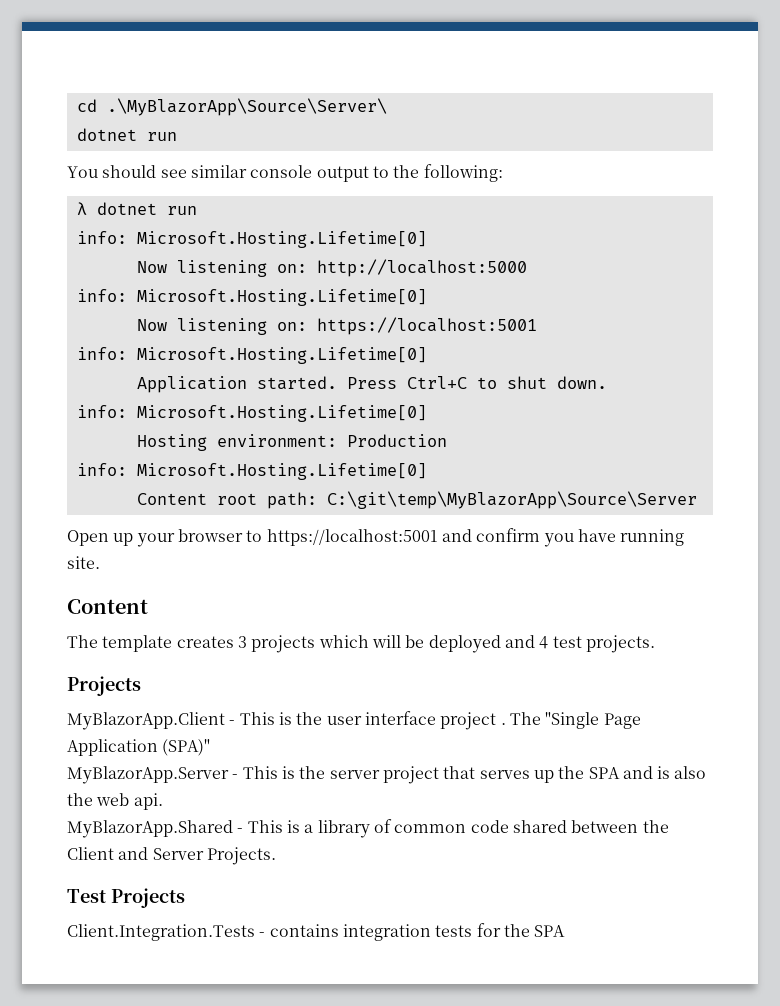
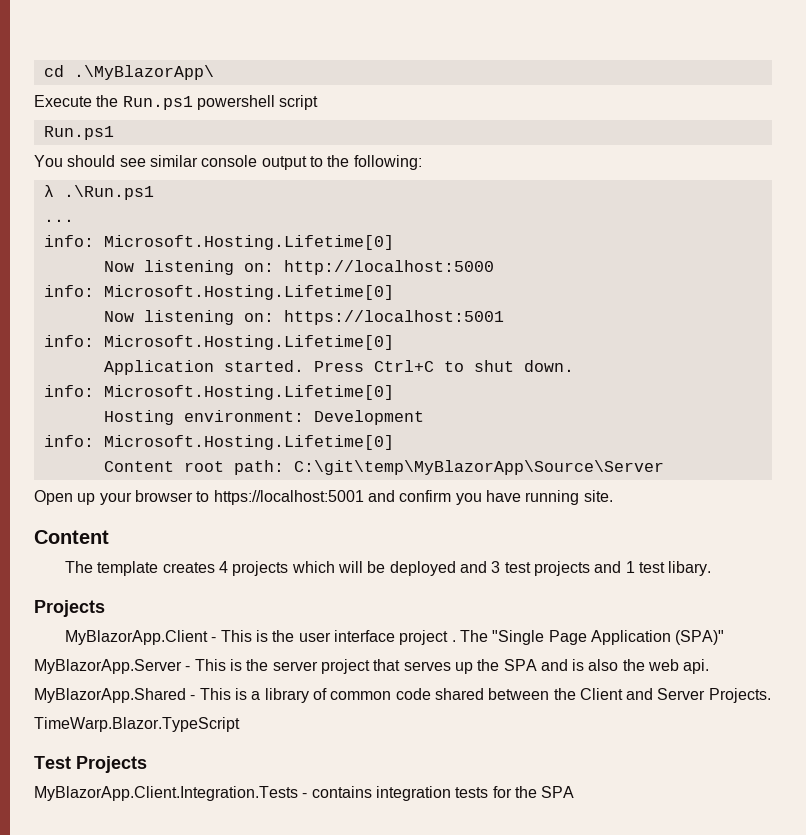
[106,98,387,116] [76,128,177,141] .\MyBlazorApp\Source\Server\ // dotnet run -> [73,65,214,80] [34,95,319,110] [43,126,114,140] .\MyBlazorApp\ // Execute the Run.ps1 powershell script // Run.ps1
[96,202,197,215] dotnet run -> [63,185,154,200] [43,219,74,222] .\Run.ps1 // ...
[346,434,447,447] Production -> [313,410,424,425] Development
[237,636,247,648] 3 -> [219,561,229,573] 4
[539,635,655,653] 4 test projects. -> [491,561,712,576] 3 test projects and 1 test libary.
(276, 856) none -> [34,717,240,732] // TimeWarp.Blazor.TypeScript
[67,924,255,941] Client.Integration.Tests -> [34,786,298,801] MyBlazorApp.Client.Integration.Tests

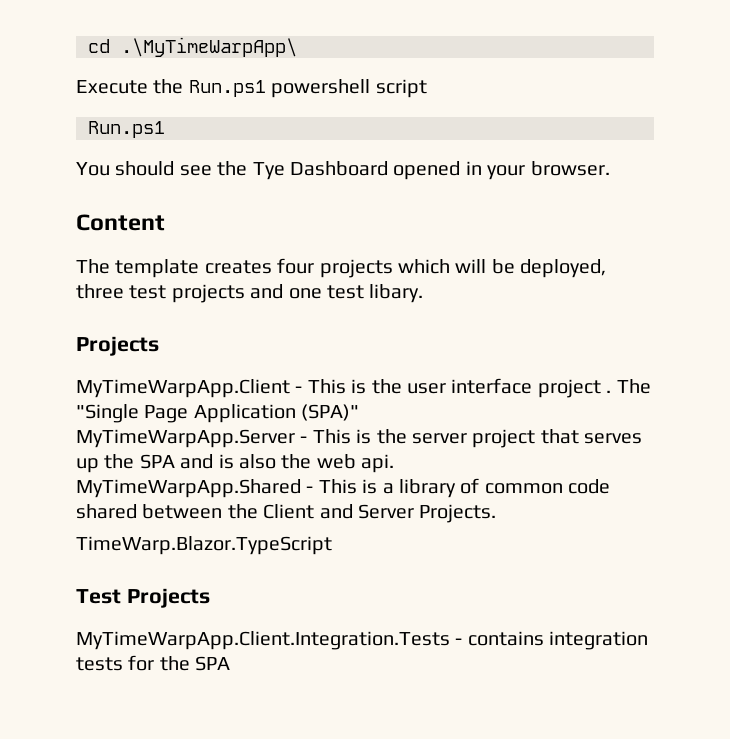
[73,65,214,80] .\MyBlazorApp\ -> [121,37,297,57] .\MyTimeWarpApp\
[149,155,422,170] [43,185,154,200] [43,219,74,222] [43,235,394,250] [103,260,494,275] [43,285,394,300] [103,310,504,325] [43,335,394,350] [103,360,574,375] [43,385,394,400] [103,410,424,425] [43,435,394,450] [103,460,664,475] [34,490,613,505] similar console output to the following: // λ .\Run.ps1 // ... // info: Microsoft.Hosting.Lifetime[0] // Now listening on: http://localhost:5000 // info: Microsoft.Hosting.Lifetime[0] // Now listening on: https://localhost:5001 // info: Microsoft.Hosting.Lifetime[0] // Application started. Press Ctrl+C to shut down. // info: Microsoft.Hosting.Lifetime[0] // Hosting environment: Development // info: Microsoft.Hosting.Lifetime[0] // Content root path: C:\git\temp\MyBlazorApp\Source\Server // Open up your browser to https://localhost:5001 and confirm you have running site. -> [217,161,610,180] the Tye Dashboard opened in your browser.
[219,561,229,573] 4 -> [277,258,315,274] four
[389,561,501,576] deployed and 3 -> [520,259,607,278] [76,284,124,299] deployed, three
[625,561,635,573] 1 -> [288,288,322,299] one
[65,630,209,645] MyBlazorApp.Client -> [76,379,290,398] MyTimeWarpApp.Client
[34,659,182,674] MyBlazorApp.Server -> [76,429,295,448] MyTimeWarpApp.Server
[34,688,186,703] MyBlazorApp.Shared -> [76,479,301,498] MyTimeWarpApp.Shared
[34,786,298,801] MyBlazorApp.Client.Integration.Tests -> [76,631,450,650] MyTimeWarpApp.Client.Integration.Tests

